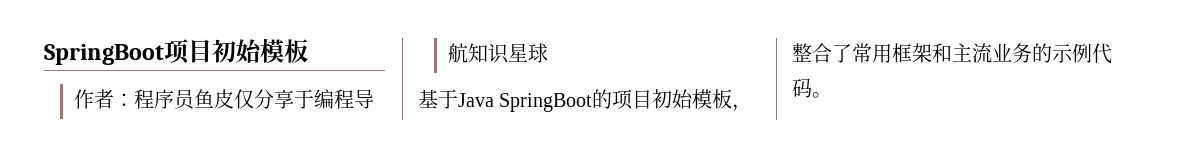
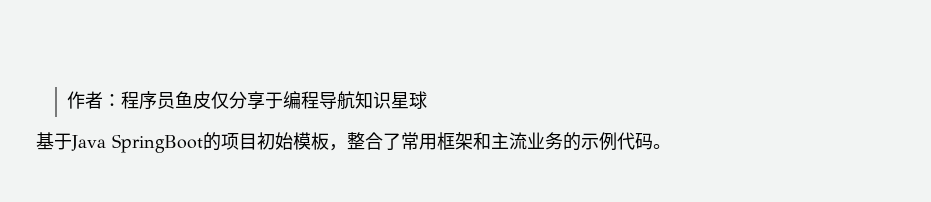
[44,39,308,65] SpringBoot项目初始模板 // -> (67, 100) none

